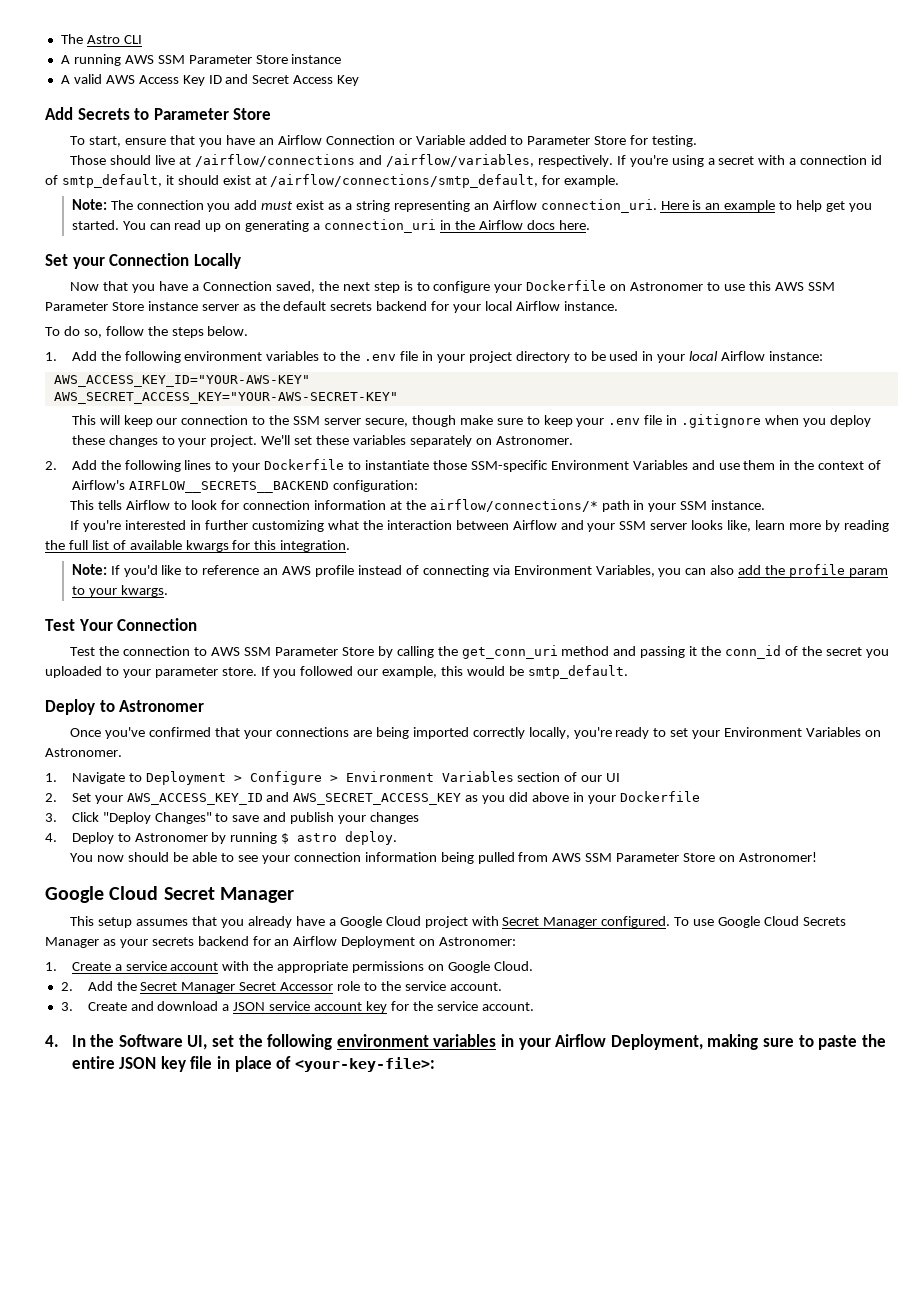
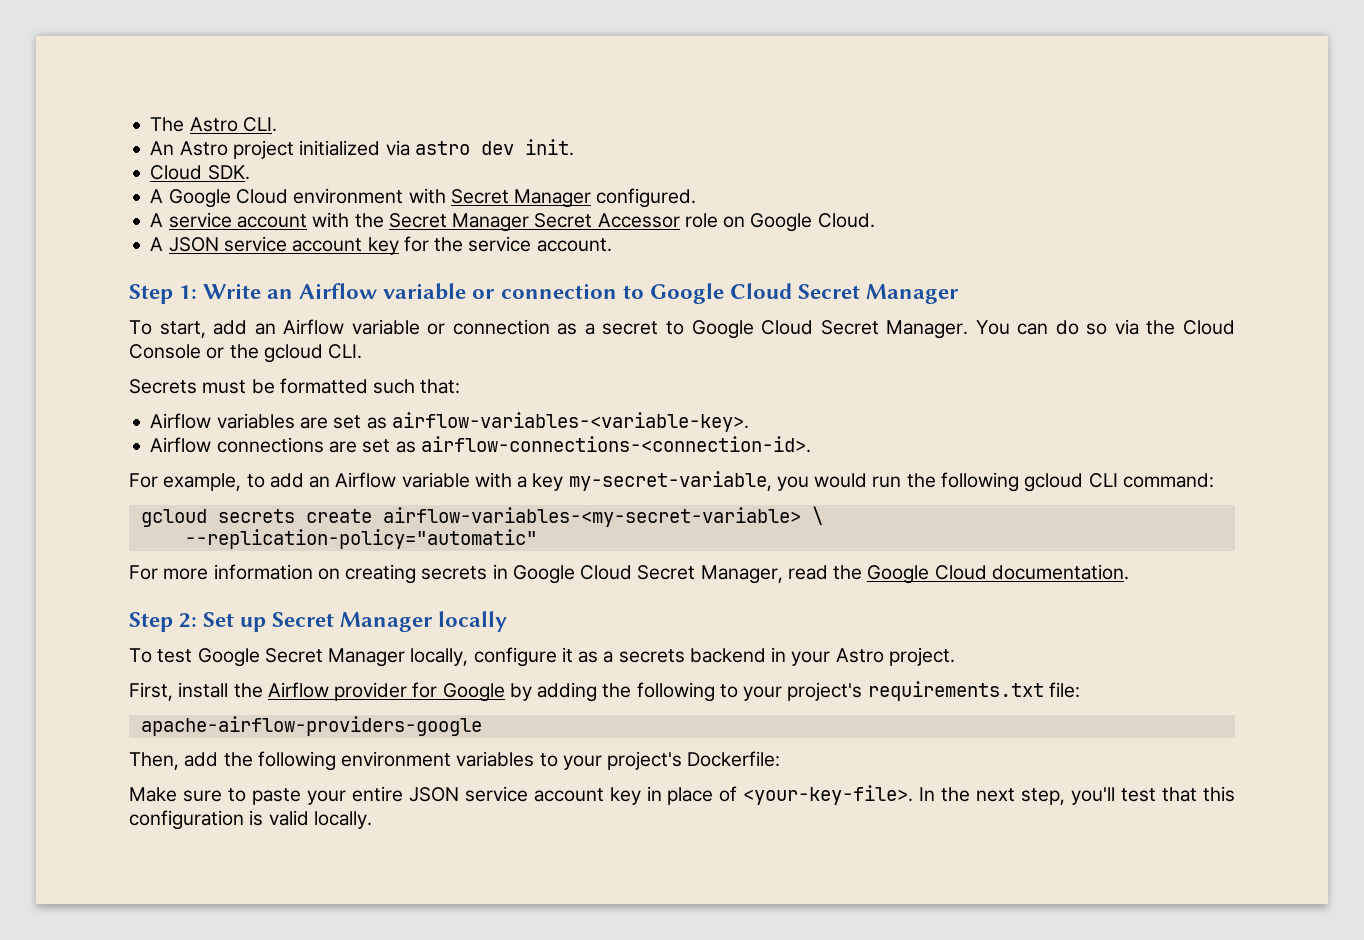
[123,35,142,44] [60,54,342,66] [60,74,360,86] [45,107,272,120] [70,135,698,147] [70,154,883,167] [45,174,620,188] [71,199,872,213] [71,219,590,233] [45,253,241,269] [70,280,835,293] [45,301,618,313] [45,326,249,338] [45,351,823,363] [53,375,310,387] [53,392,398,404] [71,414,871,428] [71,435,573,447] [45,459,882,472] [71,480,418,493] [70,499,766,512] [70,520,889,532] [45,540,351,552] [71,564,888,578] [71,585,168,597] [45,618,198,631] [70,645,889,659] [45,665,628,679] [45,699,205,715] [70,727,881,739] [45,748,122,757] [45,771,621,785] [45,791,700,805] [45,812,420,824] [45,831,398,845] [70,852,817,864] [45,886,294,903] [70,916,846,928] [45,936,517,948] [45,961,533,973] [60,981,113,991] CLI // A running AWS SSM Parameter Store instance // A valid AWS Access Key ID and Secret Access Key // Add Secrets to Parameter Store // To start, ensure that you have an Airflow Connection or Variable added to Parameter Store for testing. // Those should live at /airflow/connections and /airflow/variables, respectively. If you're using a secret with a connection id of smtp_default, it should exist at /airflow/connections/smtp_default, for example. // Note: The connection you add must exist as a string representing an Airflow connection_uri. Here is an example to help get you started. You can read up on generating a connection_uri in the Airflow docs here. // Set your Connection Locally // Now that you have a Connection saved, the next step is to configure your Dockerfile on Astronomer to use this AWS SSM Parameter Store instance server as the default secrets backend for your local Airflow instance. // To do so, follow the steps below. // 1. Add the following environment variables to the .env file in your project directory to be used in your local Airflow instance: // AWS_ACCESS_KEY_ID="YOUR-AWS-KEY" // AWS_SECRET_ACCESS_KEY="YOUR-AWS-SECRET-KEY" // This will keep our connection to the SSM server secure, though make sure to keep your .env file in .gitignore when you deploy these changes to your project. We'll set these variables separately on Astronomer. // 2. Add the following lines to your Dockerfile to instantiate those SSM-specific Environment Variables and use them in the context of Airflow's AIRFLOW__SECRETS__BACKEND configuration: // This tells Airflow to look for connection information at the airflow/connections/* path in your SSM instance. // If you're interested in further customizing what the interaction between Airflow and your SSM server looks like, learn more by reading the full list of available kwargs for this integration. // Note: If you'd like to reference an AWS profile instead of connecting via Environment Variables, you can also add the profile param to your kwargs. // Test Your Connection // Test the connection to AWS SSM Parameter Store by calling the get_conn_uri method and passing it the conn_id of the secret you uploaded to your parameter store. If you followed our example, this would be smtp_default. // Deploy to Astronomer // Once you've confirmed that your connections are being imported correctly locally, you're ready to set your Environment Variables on Astronomer. // 1. Navigate to Deployment > Configure > Environment Variables section of our UI // 2. Set your AWS_ACCESS_KEY_ID and AWS_SECRET_ACCESS_KEY as you did above in your Dockerfile // 3. Click "Deploy Changes" to save and publish your changes // 4. Deploy to Astronomer by running $ astro deploy. // You now should be able to see your connection information being pulled from AWS SSM Parameter Store on Astronomer! // Google Cloud Secret Manager // This setup assumes that you already have a Google Cloud project with Secret Manager configured. To use Google Cloud Secrets Manager as your secrets backend for an Airflow Deployment on Astronomer: // 1. Create a service account with the appropriate permissions on Google Cloud. // 2. Add -> [242,117,277,132] [150,139,574,159] [150,165,250,180] [150,188,697,208] [150,212,350,228] CLI. // An Astro project initialized via astro dev init. // Cloud SDK. // A Google Cloud environment with Secret Manager configured. // A service account with
[364,981,502,991] [60,1001,230,1011] to the service account. // 3. Create and download a -> [723,213,875,232] [150,237,164,251] on Google Cloud. // A
[45,1034,759,1050] 4. In the Software UI, set the following environment variables in your Airflow Deployment, making -> [129,283,959,304] [129,319,1235,339] [129,344,363,363] [129,378,461,394] [150,412,749,432] [150,436,811,453] [129,471,1214,492] [140,506,823,527] [184,529,537,549] [129,564,1129,584] [129,611,508,632] [129,647,955,667] [129,681,1080,702] [140,716,482,736] [129,751,781,771] [129,787,177,802] Step 1: Write an Airflow variable or connection to Google Cloud Secret Manager // To start, add an Airflow variable or connection as a secret to Google Cloud Secret Manager. You can do so via the Cloud Console or the gcloud CLI. // Secrets must be formatted such that: // Airflow variables are set as airflow-variables-<variable-key>. // Airflow connections are set as airflow-connections-<connection-id>. // For example, to add an Airflow variable with a key my-secret-variable, you would run the following gcloud CLI command: // gcloud secrets create airflow-variables-<my-secret-variable> \ // --replication-policy="automatic" // For more information on creating secrets in Google Cloud Secret Manager, read the Google Cloud documentation. // Step 2: Set up Secret Manager locally // To test Google Secret Manager locally, configure it as a secrets backend in your Astro project. // First, install the Airflow provider for Google by adding the following to your project's requirements.txt file: // apache-airflow-providers-google // Then, add the following environment variables to your project's Dockerfile: // Make
[861,1034,886,1047] the -> [306,790,346,805] your
[160,1056,435,1072] key file in place of <your-key-file>: -> [464,785,1235,805] [129,810,372,830] service account key in place of <your-key-file>. In the next step, you'll test that this configuration is valid locally.

